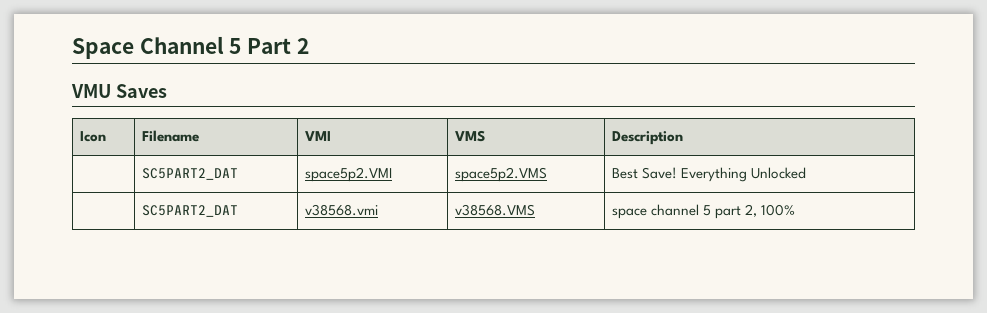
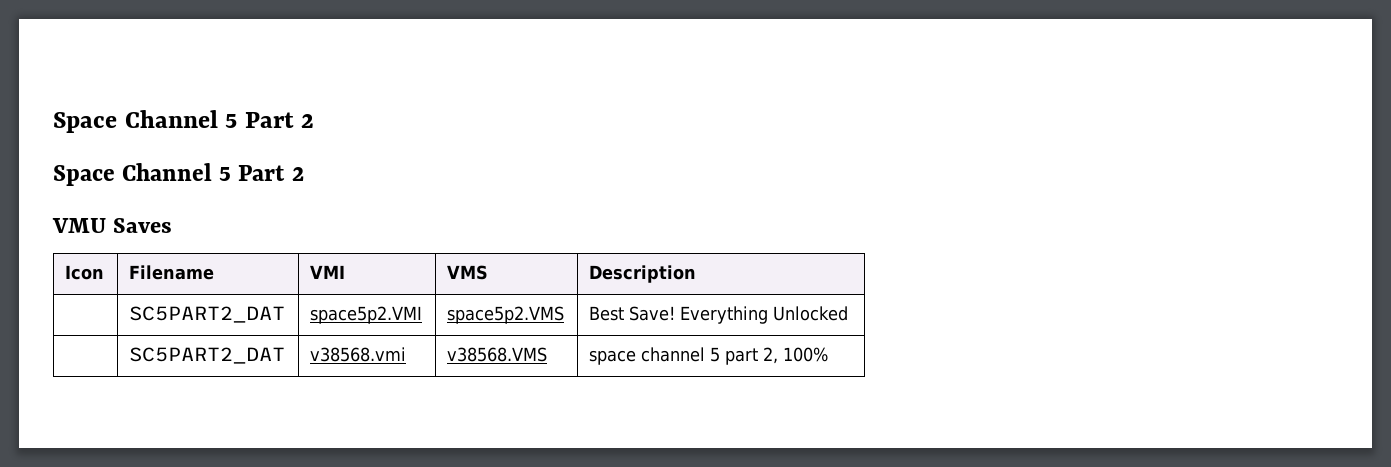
[72,36,309,59] Space Channel 5 Part 2 -> [53,110,315,133] [53,163,304,186] Space Channel 5 Part 2 // Space Channel 5 Part 2

